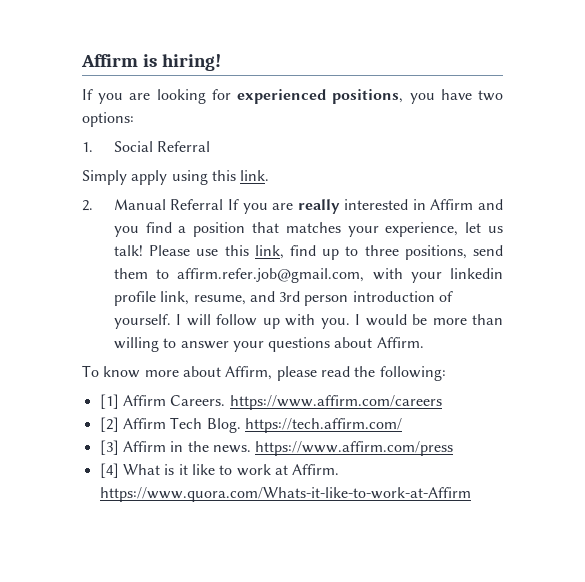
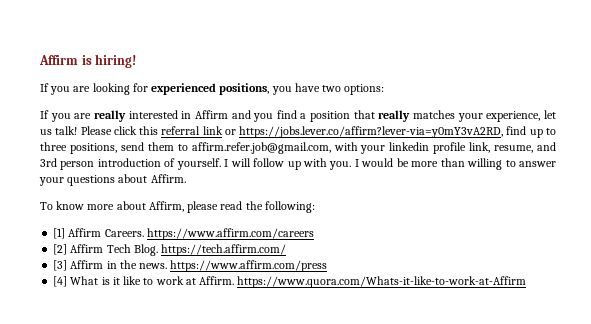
[82,141,211,152] [82,170,270,185] [82,199,224,211] 1. Social Referral // Simply apply using this link. // 2. Manual Referral -> (385, 89) none
(280, 227) none -> [378,110,411,122] really
[196,245,284,259] use this link, -> [113,126,504,138] click this referral link or https://jobs.lever.co/affirm?lever-via=y0mY3vA2RD,

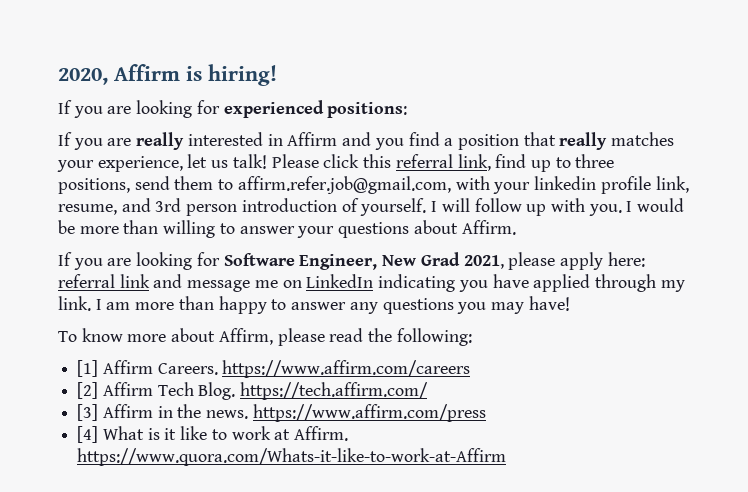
(39, 60) none -> [58,68,108,85] 2020,
[219,83,385,95] positions, you have two options: -> [327,102,408,118] positions:
[202,126,504,138] link or https://jobs.lever.co/affirm?lever-via=y0mY3vA2RD, -> [457,154,491,171] link,
(186, 178) none -> [58,252,645,270] [58,274,685,292] [58,296,570,314] // If you are looking for Software Engineer, New Grad 2021, please apply here: referral link and message me on LinkedIn indicating you have applied through my link. I am more than happy to answer any questions you may have!

